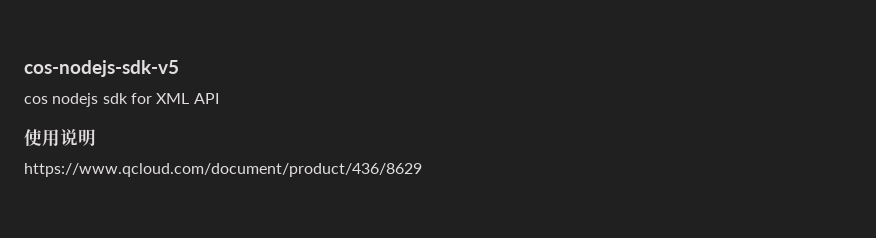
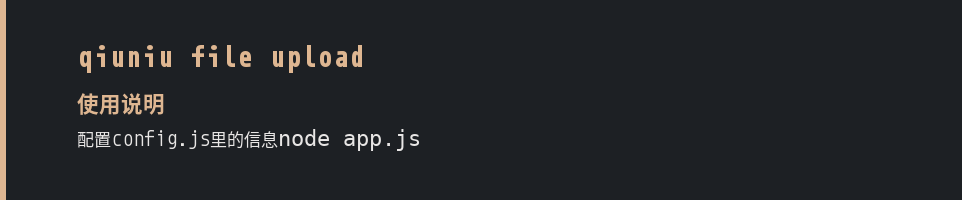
[24,60,179,77] [24,93,219,107] [24,129,96,147] [24,163,422,177] cos-nodejs-sdk-v5 // cos nodejs sdk for XML API // 使用说明 // https://www.qcloud.com/document/product/436/8629 -> [77,45,365,73] [77,93,165,115] [77,129,421,151] qiuniu file upload // 使用说明 // 配置config.js里的信息node app.js

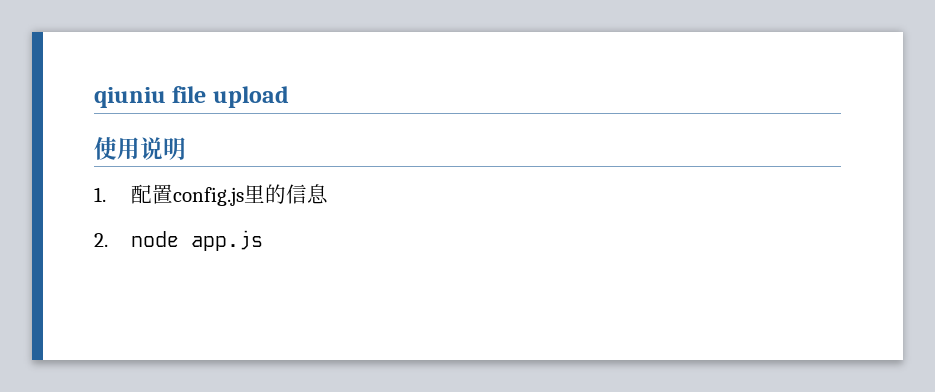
(165, 104) none -> [94,187,106,202] 1.
(278, 139) none -> [94,233,108,247] // 2.

